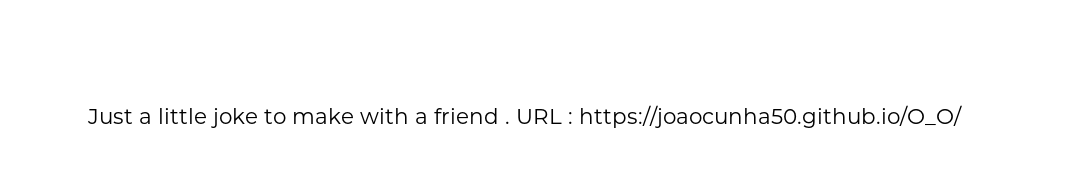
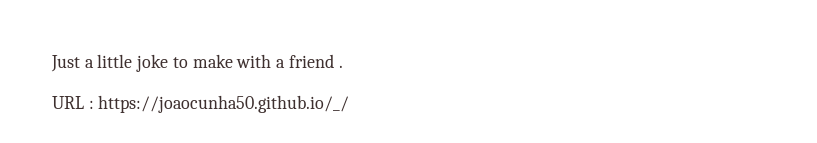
(510, 122) none -> (343, 66) //
[579,105,962,128] https://joaocunha50.github.io/O_O/ -> [98,95,350,113] https://joaocunha50.github.io/_/

